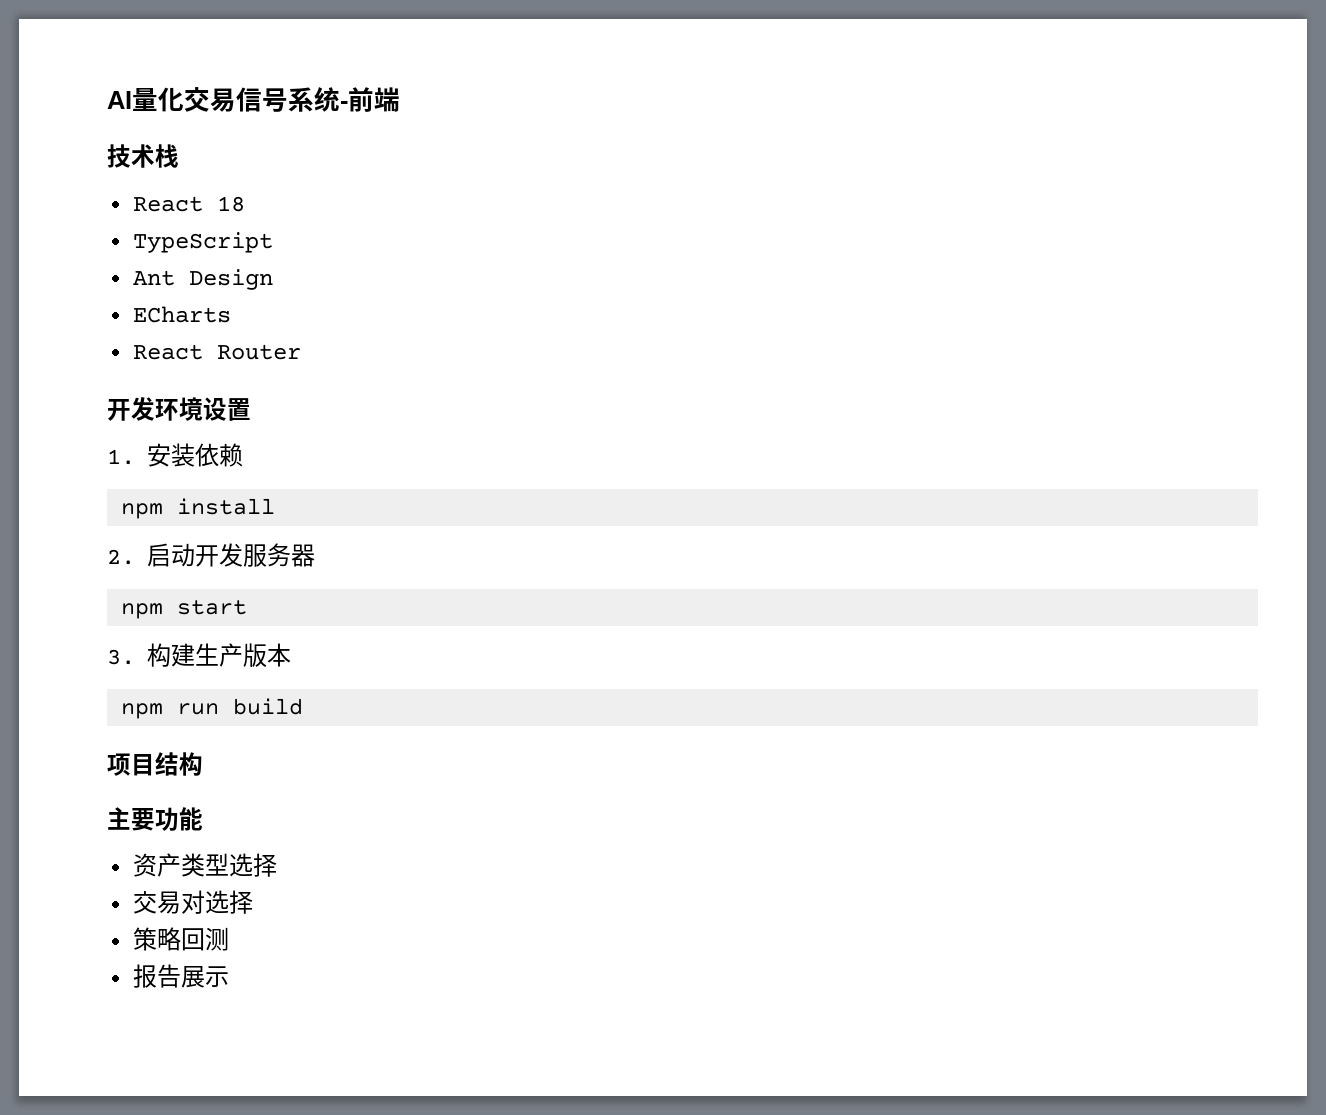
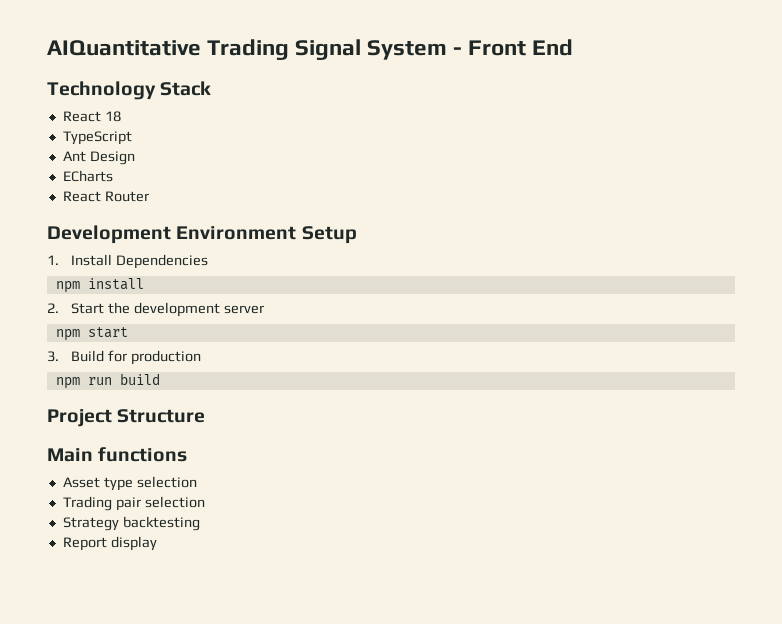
[107,87,400,112] [107,144,179,168] AI量化交易信号系统-前端 // 技术栈 -> [47,39,574,60] [47,81,212,100] AIQuantitative Trading Signal System - Front End // Technology Stack
[107,397,251,421] 开发环境设置 -> [47,225,357,244] Development Environment Setup
[147,443,243,467] 安装依赖 -> [70,254,208,269] Install Dependencies
[147,543,315,567] 启动开发服务器 -> [70,302,264,317] Start the development server
[147,643,291,667] 构建生产版本 -> [70,350,201,365] Build for production
[107,752,203,776] [107,807,203,831] [133,853,278,877] [133,890,254,914] [133,927,230,951] [133,964,230,988] 项目结构 // 主要功能 // 资产类型选择 // 交易对选择 // 策略回测 // 报告展示 -> [47,409,206,427] [47,447,188,462] [62,476,197,491] [62,496,205,511] [62,516,200,531] [62,536,157,551] Project Structure // Main functions // Asset type selection // Trading pair selection // Strategy backtesting // Report display

